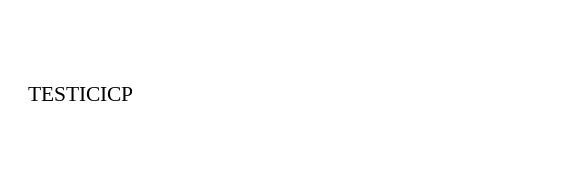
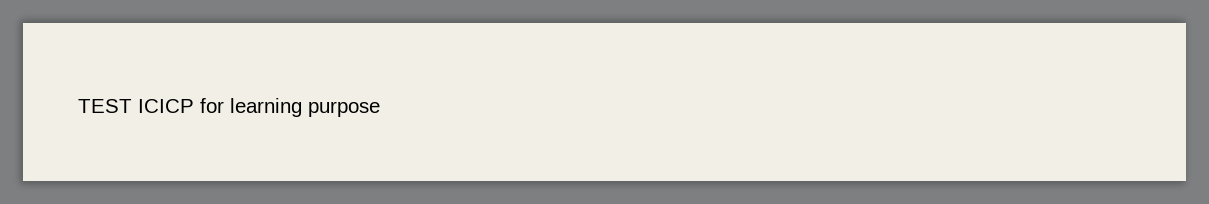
[28,87,133,101] TESTICICP -> [78,98,380,117] TEST ICICP for learning purpose

